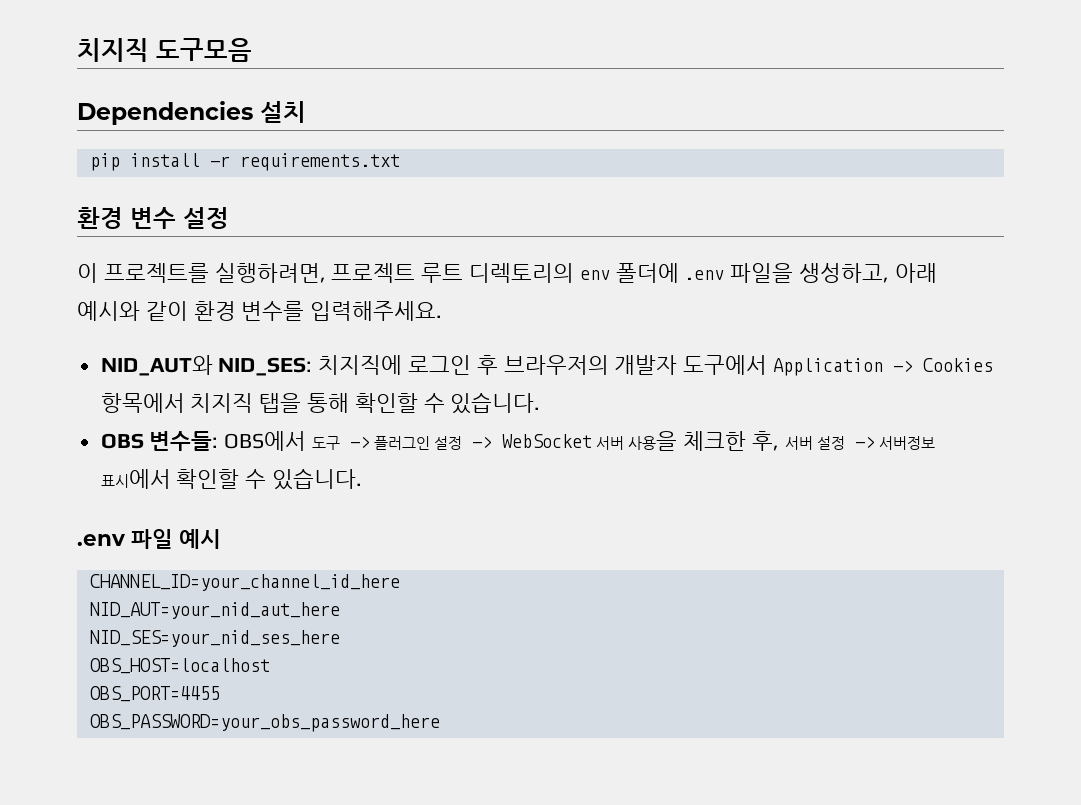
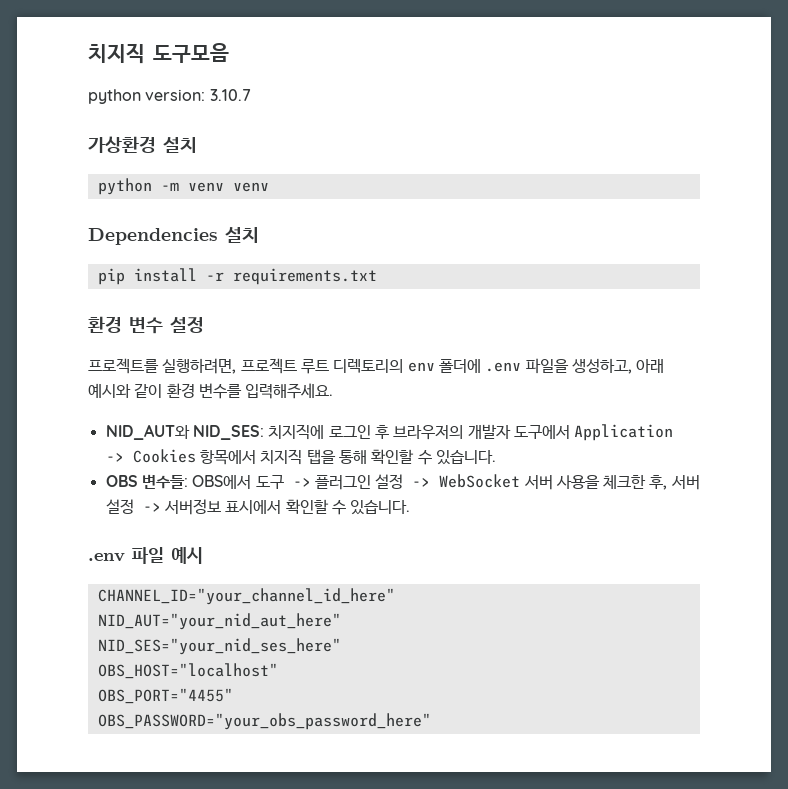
(252, 50) none -> [88,89,251,104] [88,136,197,153] [97,178,269,195] // python version: 3.10.7 // 가상환경 설치 // python -m venv venv
[77,263,98,283] 이 -> (204, 325) none
[89,574,400,591] [89,602,340,619] [89,630,340,647] [89,658,270,674] [89,686,220,702] [89,714,440,732] CHANNEL_ID=your_channel_id_here // NID_AUT=your_nid_aut_here // NID_SES=your_nid_ses_here // OBS_HOST=localhost // OBS_PORT=4455 // OBS_PASSWORD=your_obs_password_here -> [97,588,395,605] [97,613,341,630] [97,638,341,655] [97,663,278,679] [97,688,233,704] [97,713,431,730] CHANNEL_ID="your_channel_id_here" // NID_AUT="your_nid_aut_here" // NID_SES="your_nid_ses_here" // OBS_HOST="localhost" // OBS_PORT="4455" // OBS_PASSWORD="your_obs_password_here"

